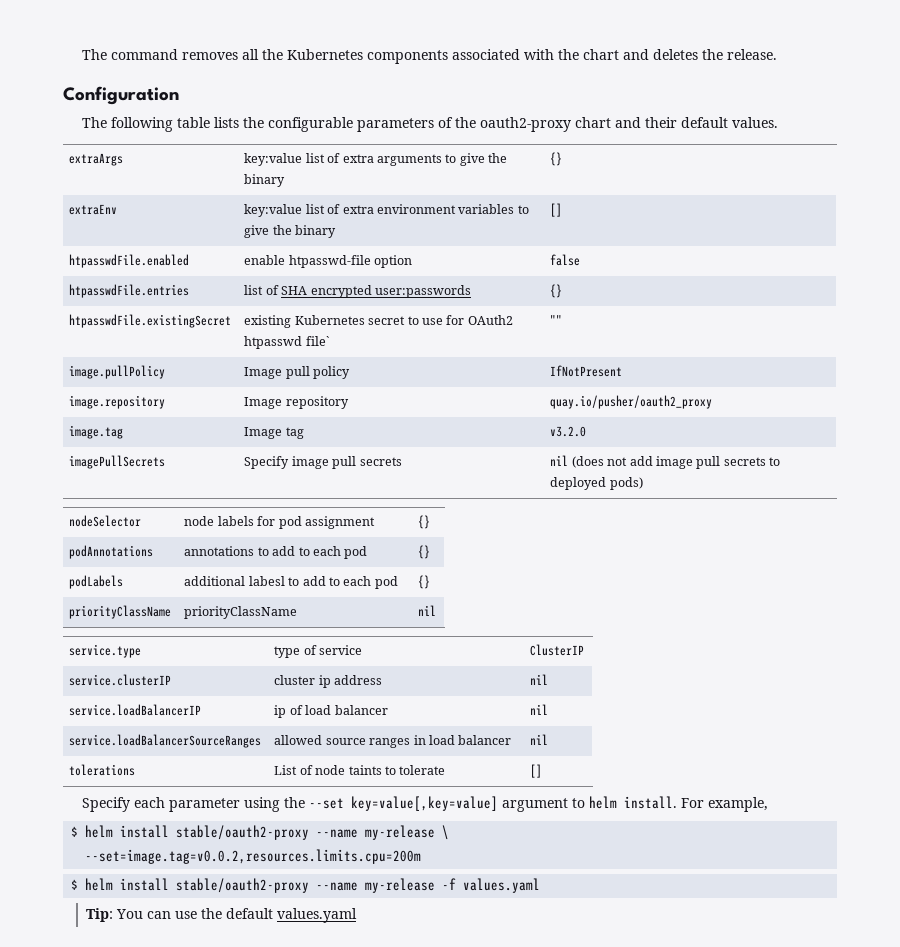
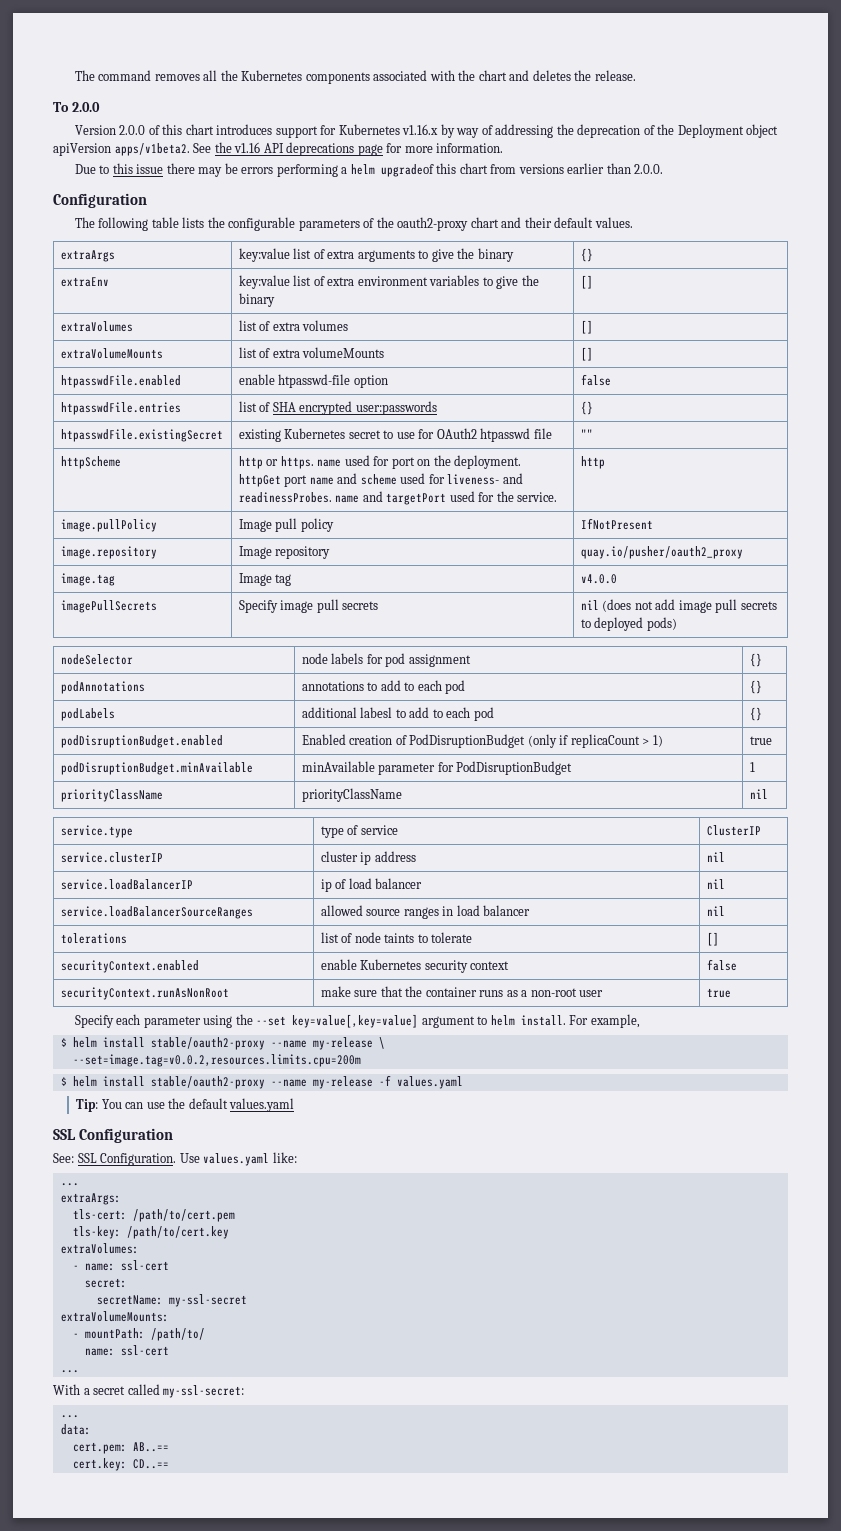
(778, 54) none -> [53,102,100,112] [74,124,779,138] [53,142,504,156] [74,163,664,177] // To 2.0.0 // Version 2.0.0 of this chart introduces support for Kubernetes v1.16.x by way of addressing the deprecation of the Deployment object apiVersion apps/v1beta2. See the v1.16 API deprecations page for more information. // Due to this issue there may be errors performing a helm upgradeof this chart from versions earlier than 2.0.0.
(563, 210) none -> [60,321,133,332] [238,320,349,331] [580,320,593,334] [60,348,163,359] [238,347,385,358] [580,347,593,361] // extraVolumes | list of extra volumes | [] // extraVolumeMounts | list of extra volumeMounts | []
[305,336,329,346] file` -> [533,428,552,439] file
(563, 320) none -> [60,456,121,469] [238,455,522,469] [238,473,523,487] [238,491,558,505] [580,456,605,469] // httpScheme | http or https. name used for port on the deployment. httpGet port name and scheme used for liveness- and readinessProbes. name and targetPort used for the service. | http
[550,426,587,437] v3.2.0 -> [580,574,617,584] v4.0.0
(431, 582) none -> [60,735,223,748] [301,734,663,748] [749,736,772,745] [60,762,253,775] [301,761,573,775] [749,762,755,772] // podDisruptionBudget.enabled | Enabled creation of PodDisruptionBudget (only if replicaCount > 1) | true // podDisruptionBudget.minAvailable | minAvailable parameter for PodDisruptionBudget | 1
[274,765,298,775] List -> [320,932,339,943] list
(543, 771) none -> [60,960,199,973] [320,959,510,973] [706,959,737,971] [60,987,229,1000] [320,986,604,997] [706,988,731,998] // securityContext.enabled | enable Kubernetes security context | false // securityContext.runAsNonRoot | make sure that the container runs as a non-root user | true
(358, 915) none -> [53,1128,173,1143] [53,1152,297,1166] [60,1183,79,1186] [60,1193,121,1205] [72,1209,235,1222] [72,1226,229,1239] [60,1243,139,1254] [72,1260,169,1271] [84,1278,127,1288] [96,1294,247,1307] [60,1311,169,1322] [72,1328,205,1341] [84,1345,169,1356] [60,1370,79,1373] [53,1384,245,1398] [60,1415,79,1418] [60,1424,91,1435] [72,1442,169,1454] [72,1458,169,1471] // SSL Configuration // See: SSL Configuration. Use values.yaml like: // ... // extraArgs: // tls-cert: /path/to/cert.pem // tls-key: /path/to/cert.key // extraVolumes: // - name: ssl-cert // secret: // secretName: my-ssl-secret // extraVolumeMounts: // - mountPath: /path/to/ // name: ssl-cert // ... // With a secret called my-ssl-secret: // ... // data: // cert.pem: AB..== // cert.key: CD..==

